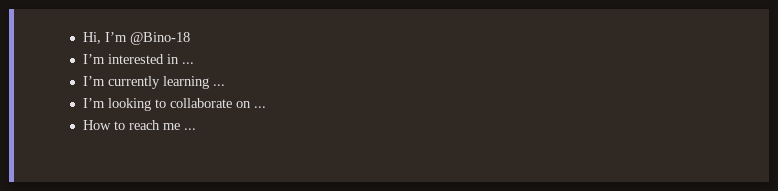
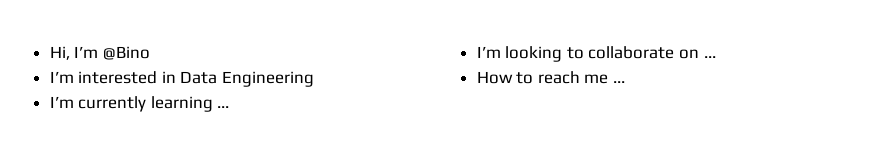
[129,32,190,45] @Bino-18 -> [102,46,150,60] @Bino
[181,62,194,64] ... -> [180,71,315,87] Data Engineering

